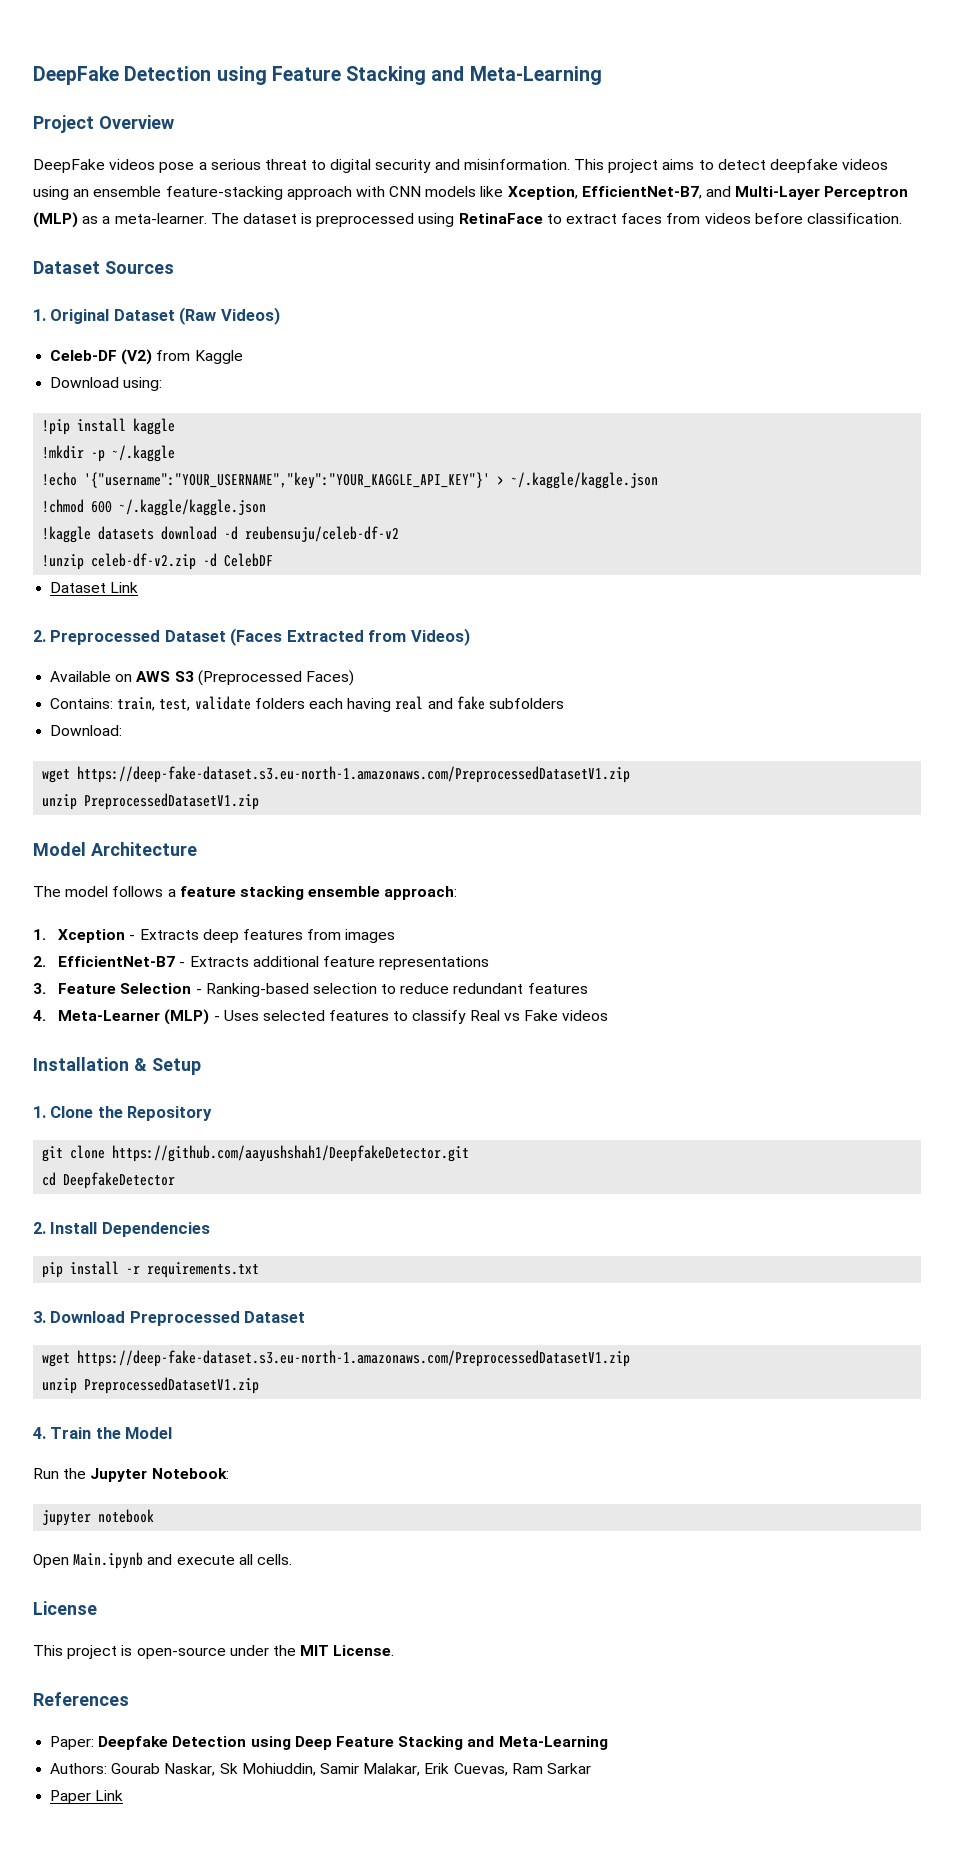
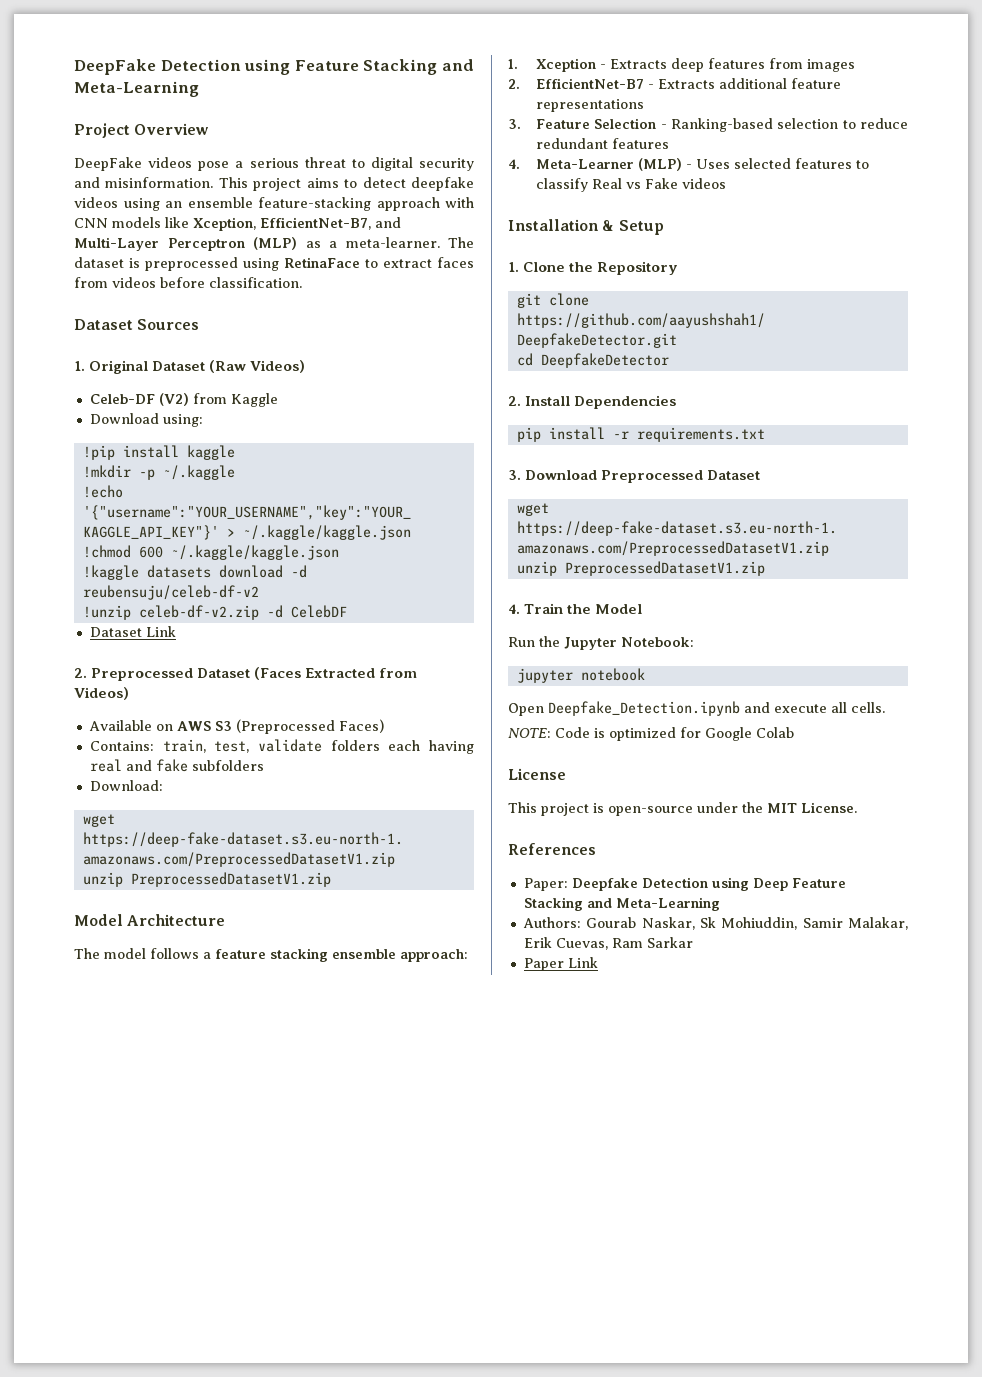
[73,1552,144,1569] Main.ipynb -> [548,701,740,716] Deepfake_Detection.ipynb
(292, 1559) none -> [508,727,794,741] // NOTE: Code is optimized for Google Colab

